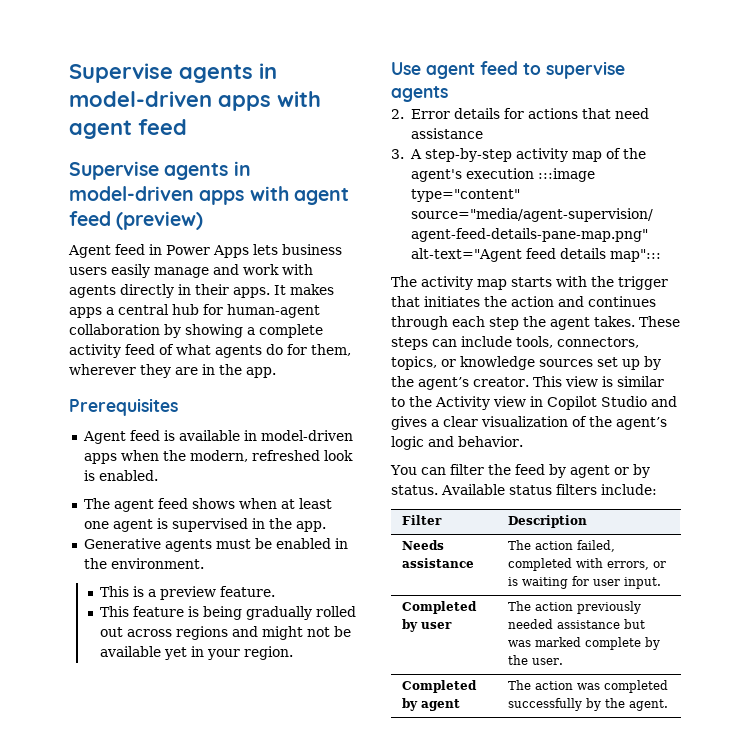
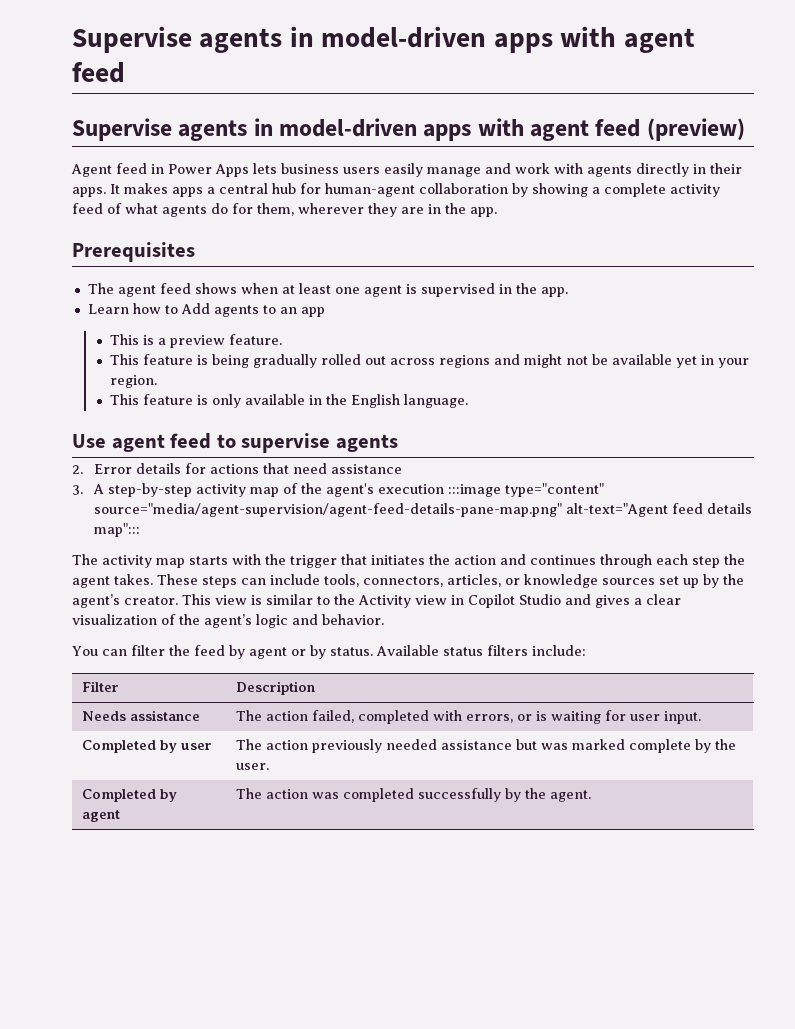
[82,430,353,444] [83,450,353,464] [83,470,158,481] // Agent feed is available in model-driven apps when the modern, refreshed look is enabled. -> (195, 252) none
[83,538,348,552] [83,558,204,569] Generative agents must be enabled in the environment. -> [87,303,325,317] Learn how to Add agents to an app
(293, 653) none -> [110,394,469,408] // This feature is only available in the English language.
[391,356,437,370] topics, -> [447,574,501,587] articles,

